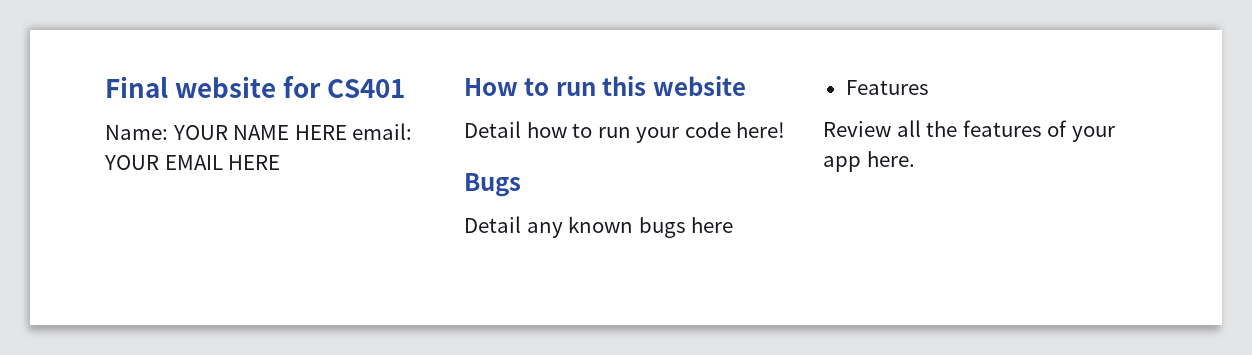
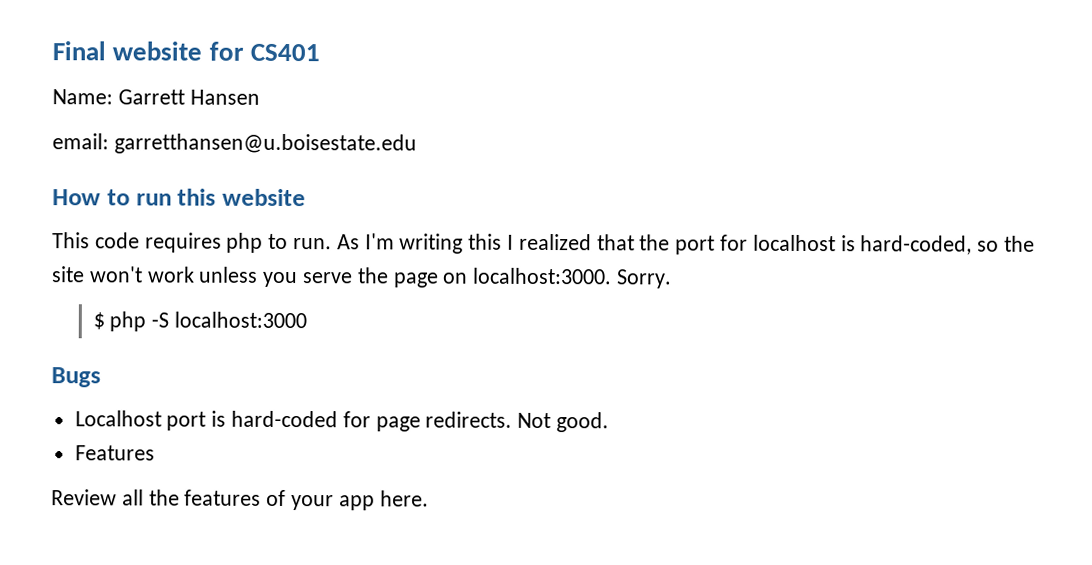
[172,123,413,140] [104,155,281,170] YOUR NAME HERE email: YOUR EMAIL HERE -> [117,89,260,105] [52,133,417,155] Garrett Hansen // email: garretthansen@u.boisestate.edu
[464,121,786,143] [464,173,521,197] [464,216,734,238] Detail how to run your code here! // Bugs // Detail any known bugs here -> [52,232,1036,255] [51,266,673,289] [92,311,307,332] [51,367,101,388] [74,410,610,433] This code requires php to run. As I'm writing this I realized that the port for localhost is hard-coded, so the site won't work unless you serve the page on localhost:3000. Sorry. // $ php -S localhost:3000 // Bugs // Localhost port is hard-coded for page redirects. Not good.

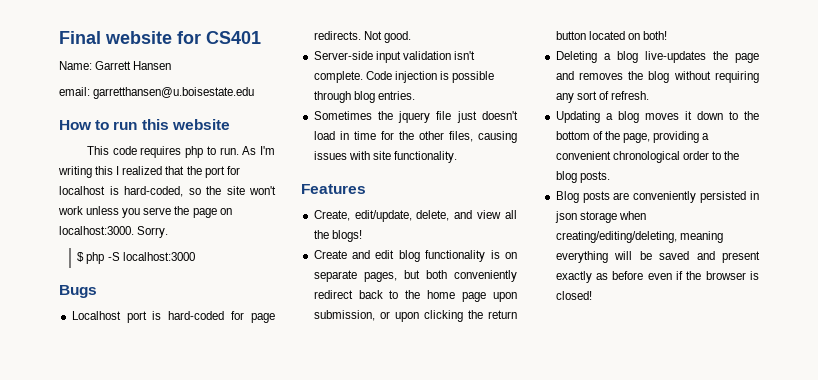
[74,445,155,461] [51,489,429,511] Features // Review all the features of your app here. -> [313,51,475,63] [313,71,495,83] [313,91,415,103] [313,111,518,123] [313,131,517,143] [313,151,457,163] [301,184,366,194] [313,210,517,222] [313,230,362,242] [313,250,517,262] [313,270,517,282] [313,290,517,302] [313,310,517,322] [555,31,667,40] [555,51,759,63] [555,71,759,83] [555,91,649,103] [555,111,759,123] [555,131,710,143] [555,151,740,163] [555,171,610,183] [555,191,759,203] [554,211,646,223] [555,231,723,243] [555,251,760,263] [555,271,759,283] [555,291,592,300] Server-side input validation isn't complete. Code injection is possible through blog entries. // Sometimes the jquery file just doesn't load in time for the other files, causing issues with site functionality. // Features // Create, edit/update, delete, and view all the blogs! // Create and edit blog functionality is on separate pages, but both conveniently redirect back to the home page upon submission, or upon clicking the return button located on both! // Deleting a blog live-updates the page and removes the blog without requiring any sort of refresh. // Updating a blog moves it down to the bottom of the page, providing a convenient chronological order to the blog posts. // Blog posts are conveniently persisted in json storage when creating/editing/deleting, meaning everything will be saved and present exactly as before even if the browser is closed!

